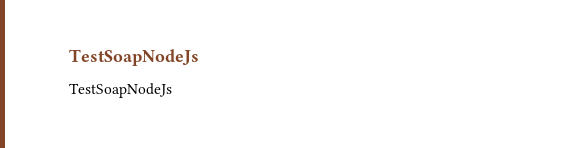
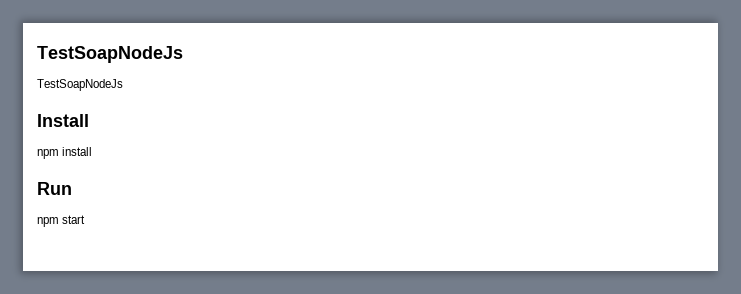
(172, 90) none -> [37,114,89,127] [37,147,93,159] [37,182,72,195] [37,215,86,227] // Install // npm install // Run // npm start

